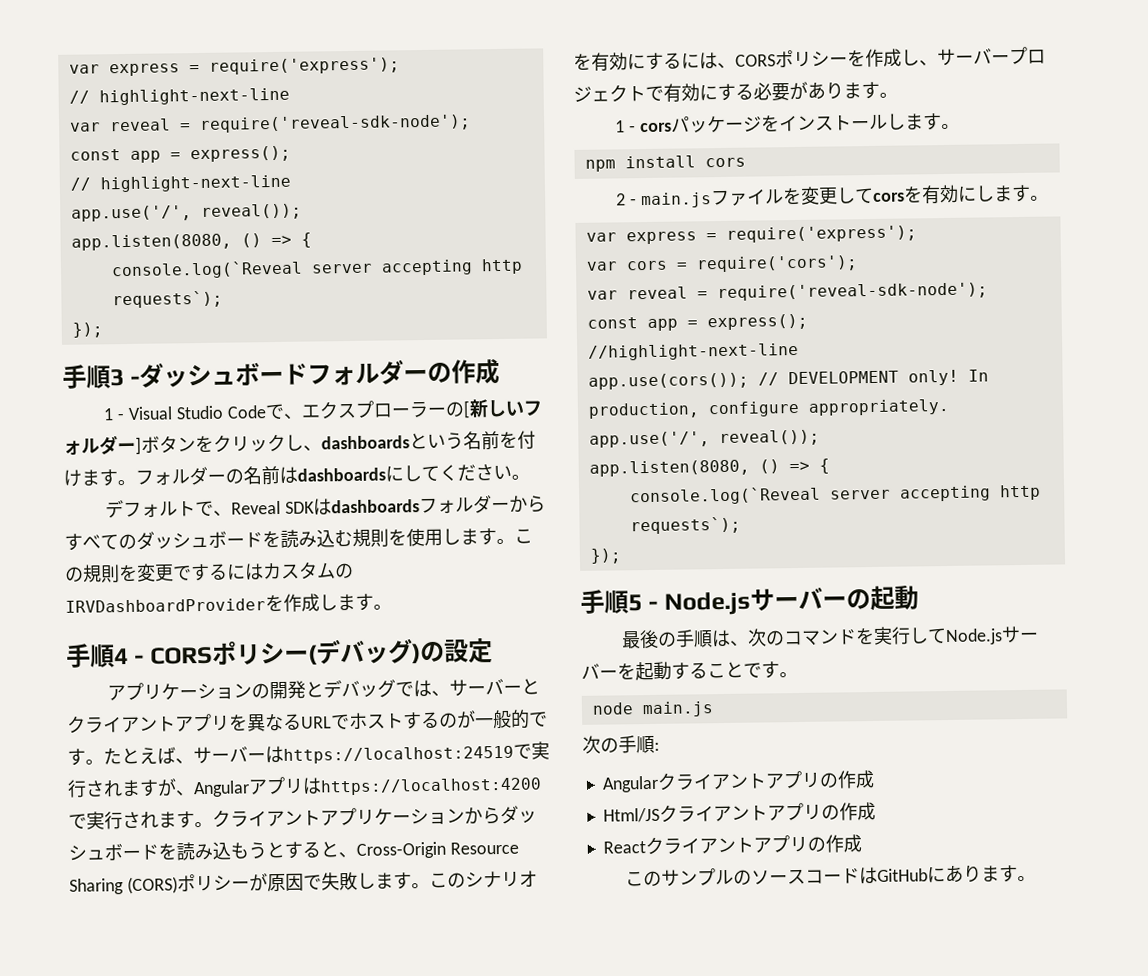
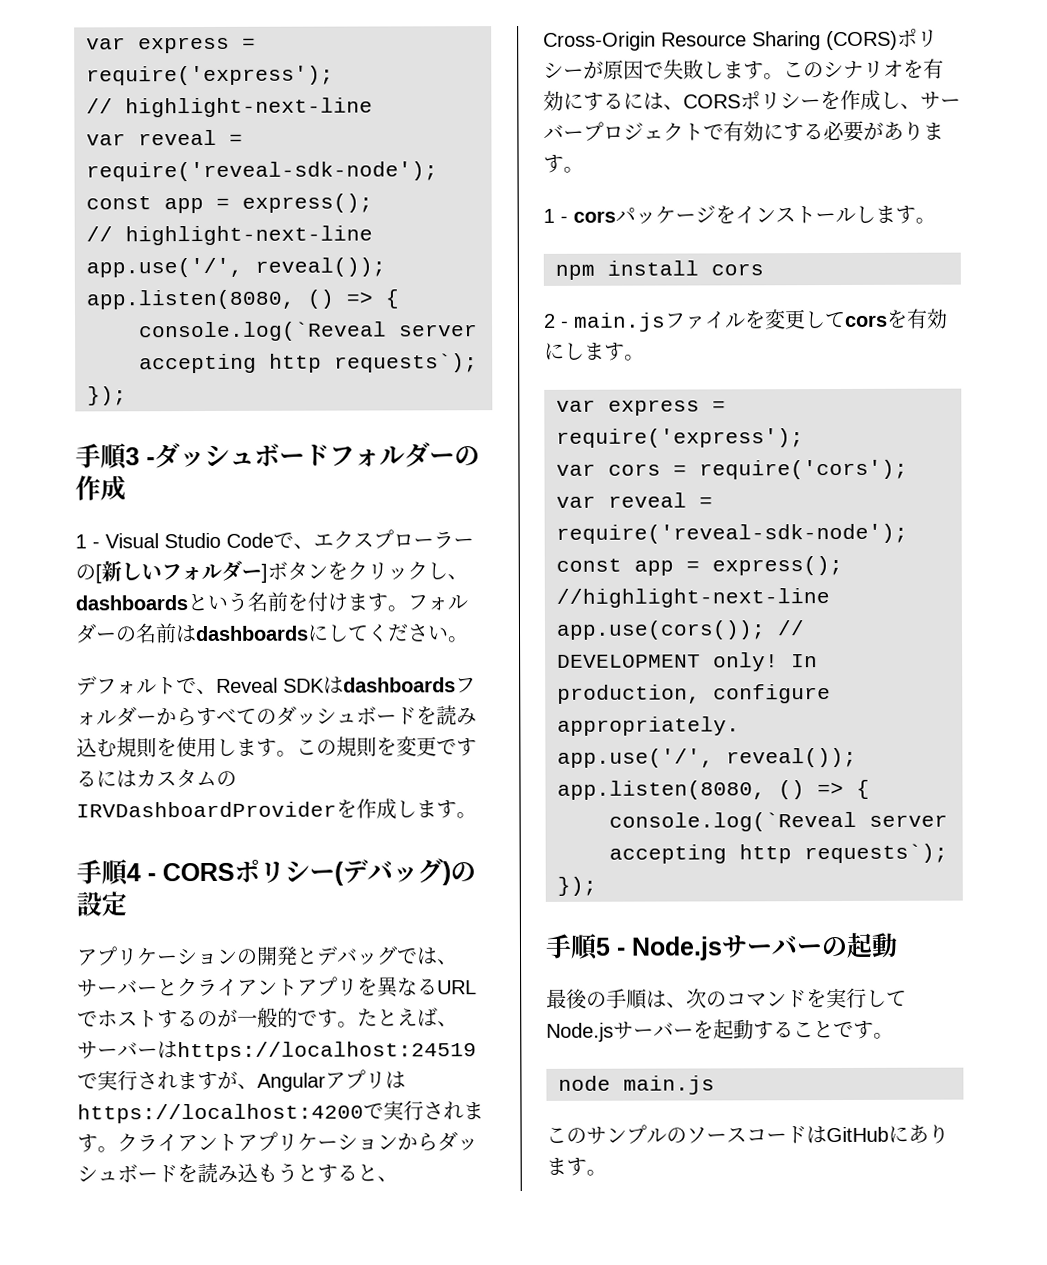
[582,735,660,754] [601,769,875,793] [602,801,876,823] [602,834,862,856] // 次の手順: // Angularクライアントアプリの作成 // Html/JSクライアントアプリの作成 // Reactクライアントアプリの作成 -> (715, 1085) none

